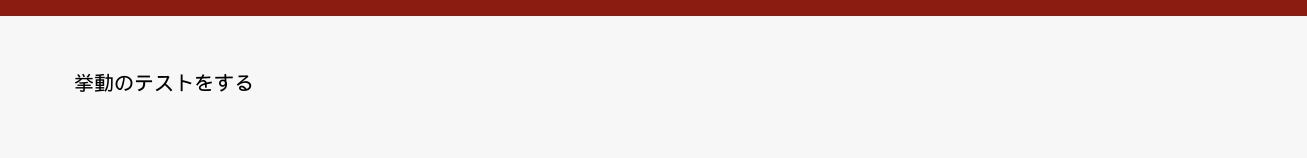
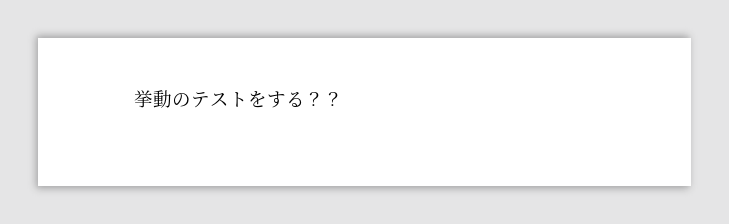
(254, 83) none -> [305,92,343,106] ？？

